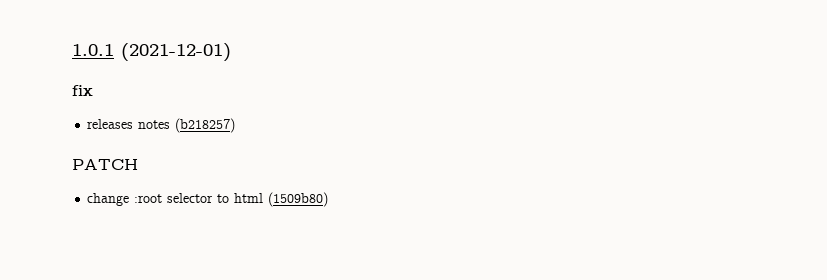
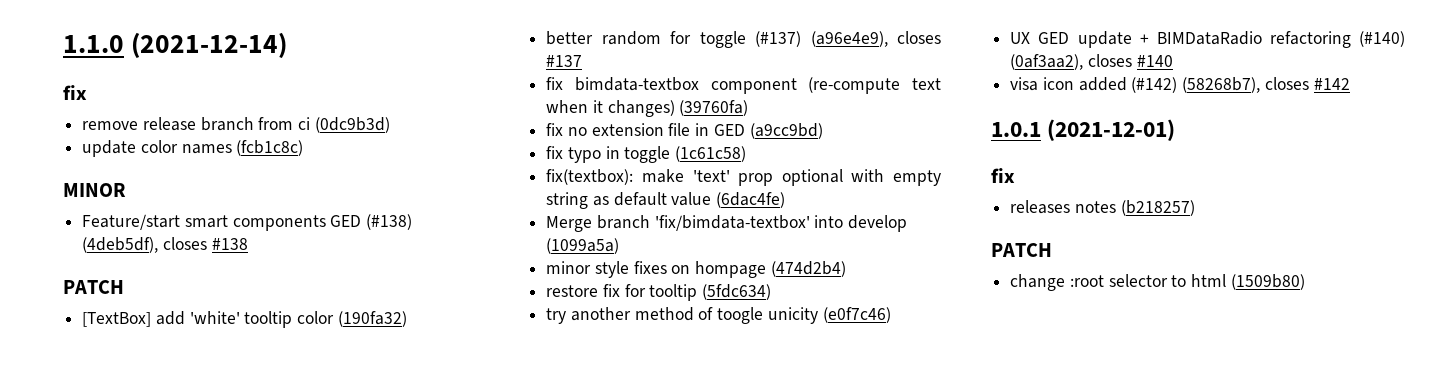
(72, 50) none -> [63,32,288,58] [63,85,87,100] [82,117,390,133] [82,140,304,157] [63,183,126,197] [82,214,413,231] [82,237,248,253] [63,280,124,294] [82,311,407,328] [546,31,941,48] [546,55,583,67] [546,77,941,94] [546,100,749,117] [546,123,823,139] [546,146,747,163] [546,169,941,186] [546,192,786,209] [546,215,908,232] [546,238,620,254] [546,261,846,278] [546,284,772,301] [546,307,891,324] [1010,31,1405,48] [1010,54,1173,70] [1010,77,1350,93] 1.1.0 (2021-12-14) // fix // remove release branch from ci (0dc9b3d) // update color names (fcb1c8c) // MINOR // Feature/start smart components GED (#138) (4deb5df), closes #138 // PATCH // [TextBox] add 'white' tooltip color (190fa32) // better random for toggle (#137) (a96e4e9), closes #137 // fix bimdata-textbox component (re-compute text when it changes) (39760fa) // fix no extension file in GED (a9cc9bd) // fix typo in toggle (1c61c58) // fix(textbox): make 'text' prop optional with empty string as default value (6dac4fe) // Merge branch 'fix/bimdata-textbox' into develop (1099a5a) // minor style fixes on hompage (474d2b4) // restore fix for tooltip (5fdc634) // try another method of toogle unicity (e0f7c46) // UX GED update + BIMDataRadio refactoring (#140) (0af3aa2), closes #140 // visa icon added (#142) (58268b7), closes #142 //

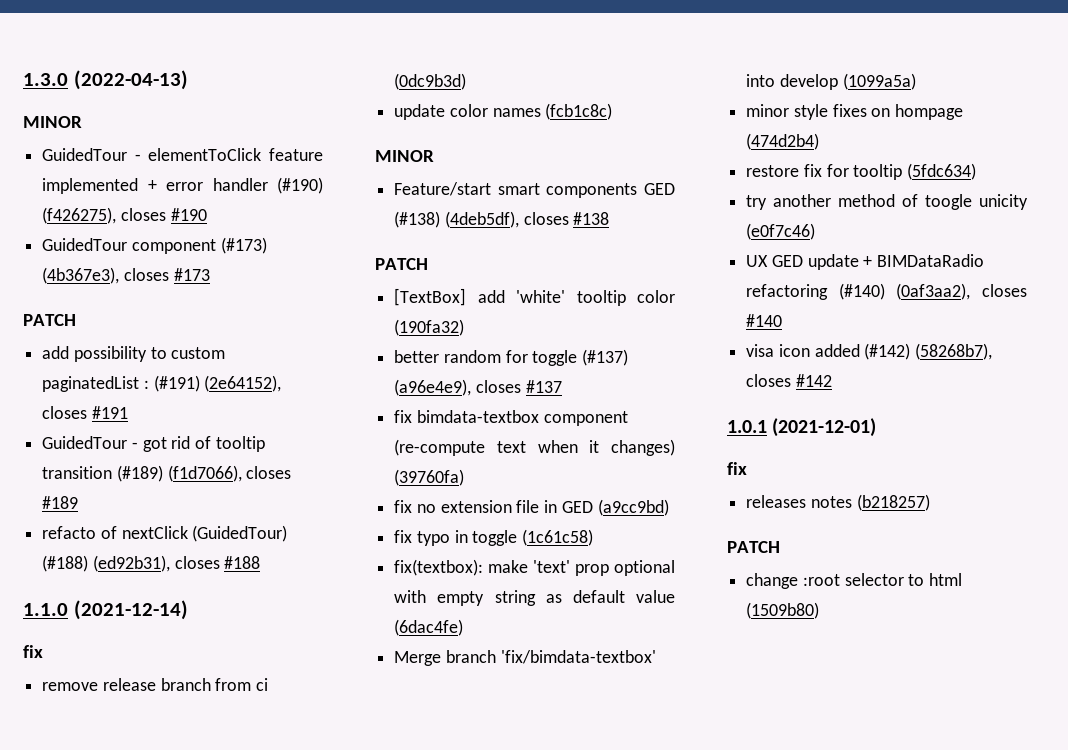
(63, 44) none -> [23,70,188,90] [23,116,82,128] [42,148,323,161] [42,177,323,194] [42,207,207,224] [42,237,267,254] [42,267,210,284] [23,314,76,326] [42,346,226,362] [42,375,282,392] [42,406,128,419] [42,436,265,452] [42,465,292,482] [42,496,79,509] [42,525,288,542] [42,555,261,572] 1.3.0 (2022-04-13) // MINOR // GuidedTour - elementToClick feature implemented + error handler (#190) (f426275), closes #190 // GuidedTour component (#173) (4b367e3), closes #173 // PATCH // add possibility to custom paginatedList : (#191) (2e64152), closes #191 // GuidedTour - got rid of tooltip transition (#189) (f1d7066), closes #189 // refacto of nextClick (GuidedTour) (#188) (ed92b31), closes #188 //

